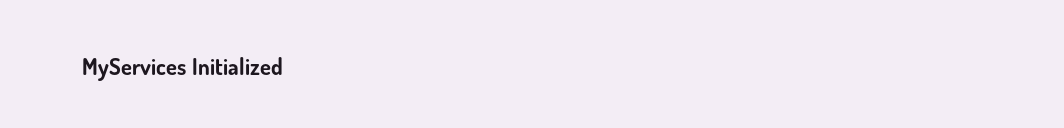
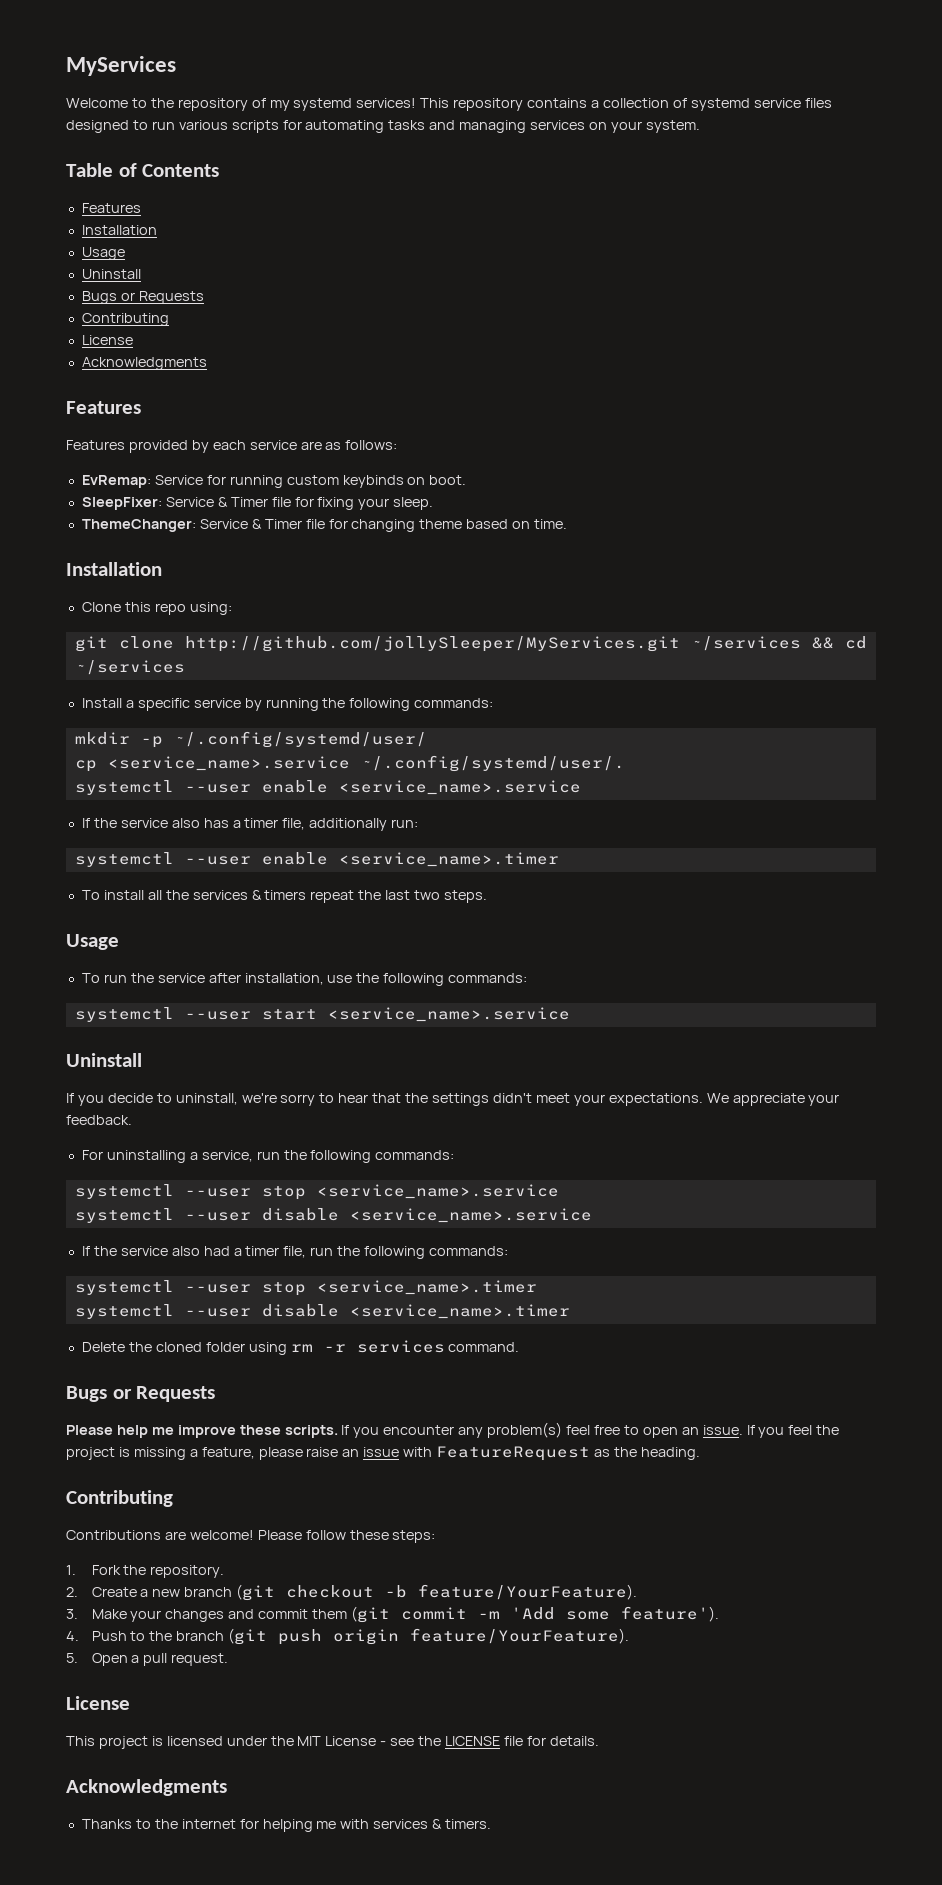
[192,57,284,75] Initialized -> [66,98,832,111] [66,120,700,133] [66,163,220,177] [81,203,141,213] [81,225,157,235] [81,247,125,260] [81,269,141,279] [81,291,204,304] [81,313,169,326] [81,335,133,345] [81,357,207,370] [66,401,141,414] [66,440,398,453] [81,475,467,488] [81,497,434,510] [81,519,568,532] [66,562,162,576] [81,602,232,615] [74,636,867,652] [74,660,185,675] [81,698,494,711] [74,731,427,748] [74,755,625,772] [74,780,581,795] [81,818,419,831] [74,852,559,867] [81,890,488,903] [66,934,119,950] [81,973,528,986] [74,1007,570,1022] [66,1053,142,1067] [66,1093,840,1106] [66,1115,132,1125] [81,1150,455,1163] [74,1184,559,1200] [74,1208,592,1223] [81,1246,509,1259] [74,1280,537,1296] [74,1304,570,1319] [81,1340,520,1355] [66,1386,216,1402] [66,1422,840,1438] [66,1446,700,1461] [66,1490,173,1507] [66,1530,436,1543] [66,1565,225,1578] [66,1584,638,1601] [66,1606,720,1623] [66,1628,630,1645] [66,1653,229,1666] [66,1696,130,1710] [66,1736,599,1749] [66,1779,227,1796] [81,1819,492,1832] // Welcome to the repository of my systemd services! This repository contains a collection of systemd service files designed to run various scripts for automating tasks and managing services on your system. // Table of Contents // Features // Installation // Usage // Uninstall // Bugs or Requests // Contributing // License // Acknowledgments // Features // Features provided by each service are as follows: // EvRemap: Service for running custom keybinds on boot. // SleepFixer: Service & Timer file for fixing your sleep. // ThemeChanger: Service & Timer file for changing theme based on time. // Installation // Clone this repo using: // git clone http://github.com/jollySleeper/MyServices.git ~/services && cd ~/services // Install a specific service by running the following commands: // mkdir -p ~/.config/systemd/user/ // cp <service_name>.service ~/.config/systemd/user/. // systemctl --user enable <service_name>.service // If the service also has a timer file, additionally run: // systemctl --user enable <service_name>.timer // To install all the services & timers repeat the last two steps. // Usage // To run the service after installation, use the following commands: // systemctl --user start <service_name>.service // Uninstall // If you decide to uninstall, we're sorry to hear that the settings didn't meet your expectations. We appreciate your feedback. // For uninstalling a service, run the following commands: // systemctl --user stop <service_name>.service // systemctl --user disable <service_name>.service // If the service also had a timer file, run the following commands: // systemctl --user stop <service_name>.timer // systemctl --user disable <service_name>.timer // Delete the cloned folder using rm -r services command. // Bugs or Requests // Please help me improve these scripts. If you encounter any problem(s) feel free to open an issue. If you feel the project is missing a feature, please raise an issue with FeatureRequest as the heading. // Contributing // Contributions are welcome! Please follow these steps: // 1. Fork the repository. // 2. Create a new branch (git checkout -b feature/YourFeature). // 3. Make your changes and commit them (git commit -m 'Add some feature'). // 4. Push to the branch (git push origin feature/YourFeature). // 5. Open a pull request. // License // This project is licensed under the MIT License - see the LICENSE file for details. // Acknowledgments // Thanks to the internet for helping me with services & timers.

